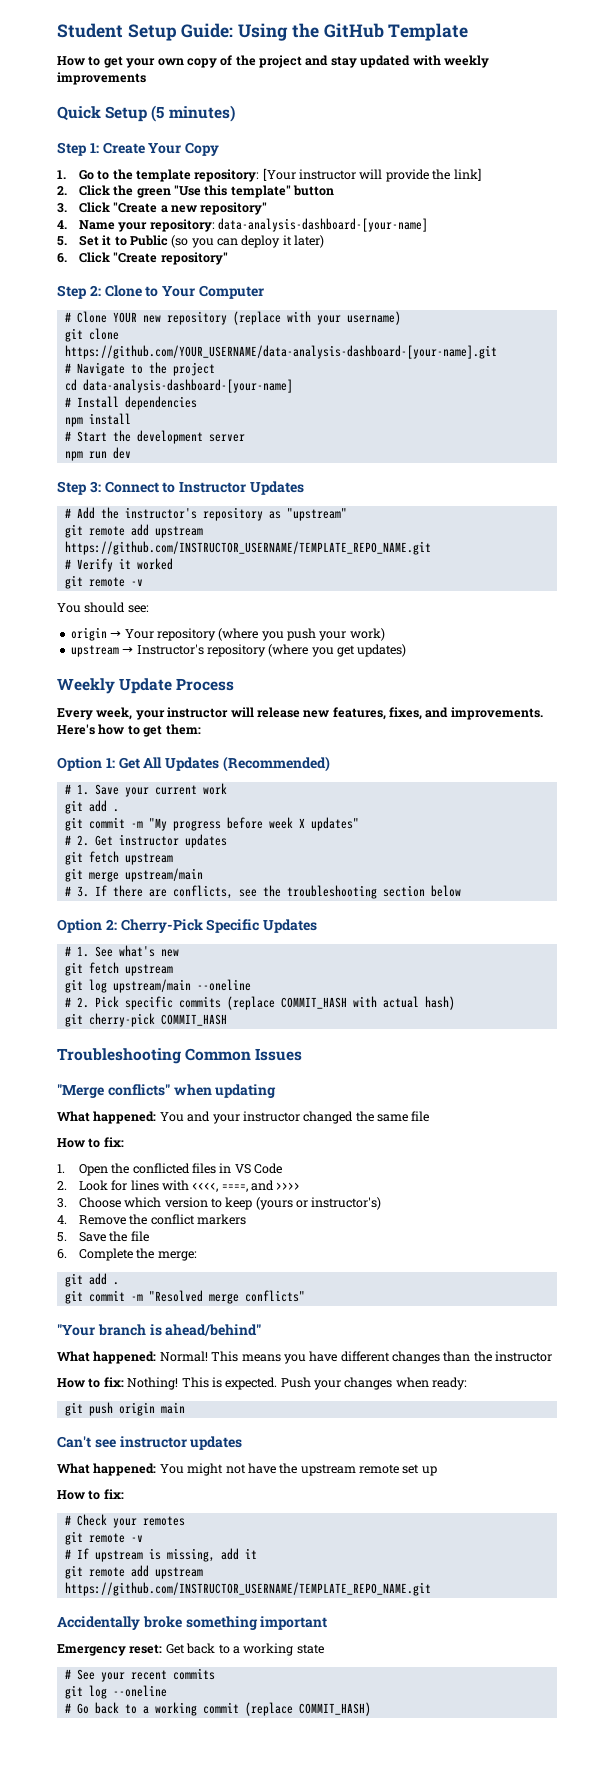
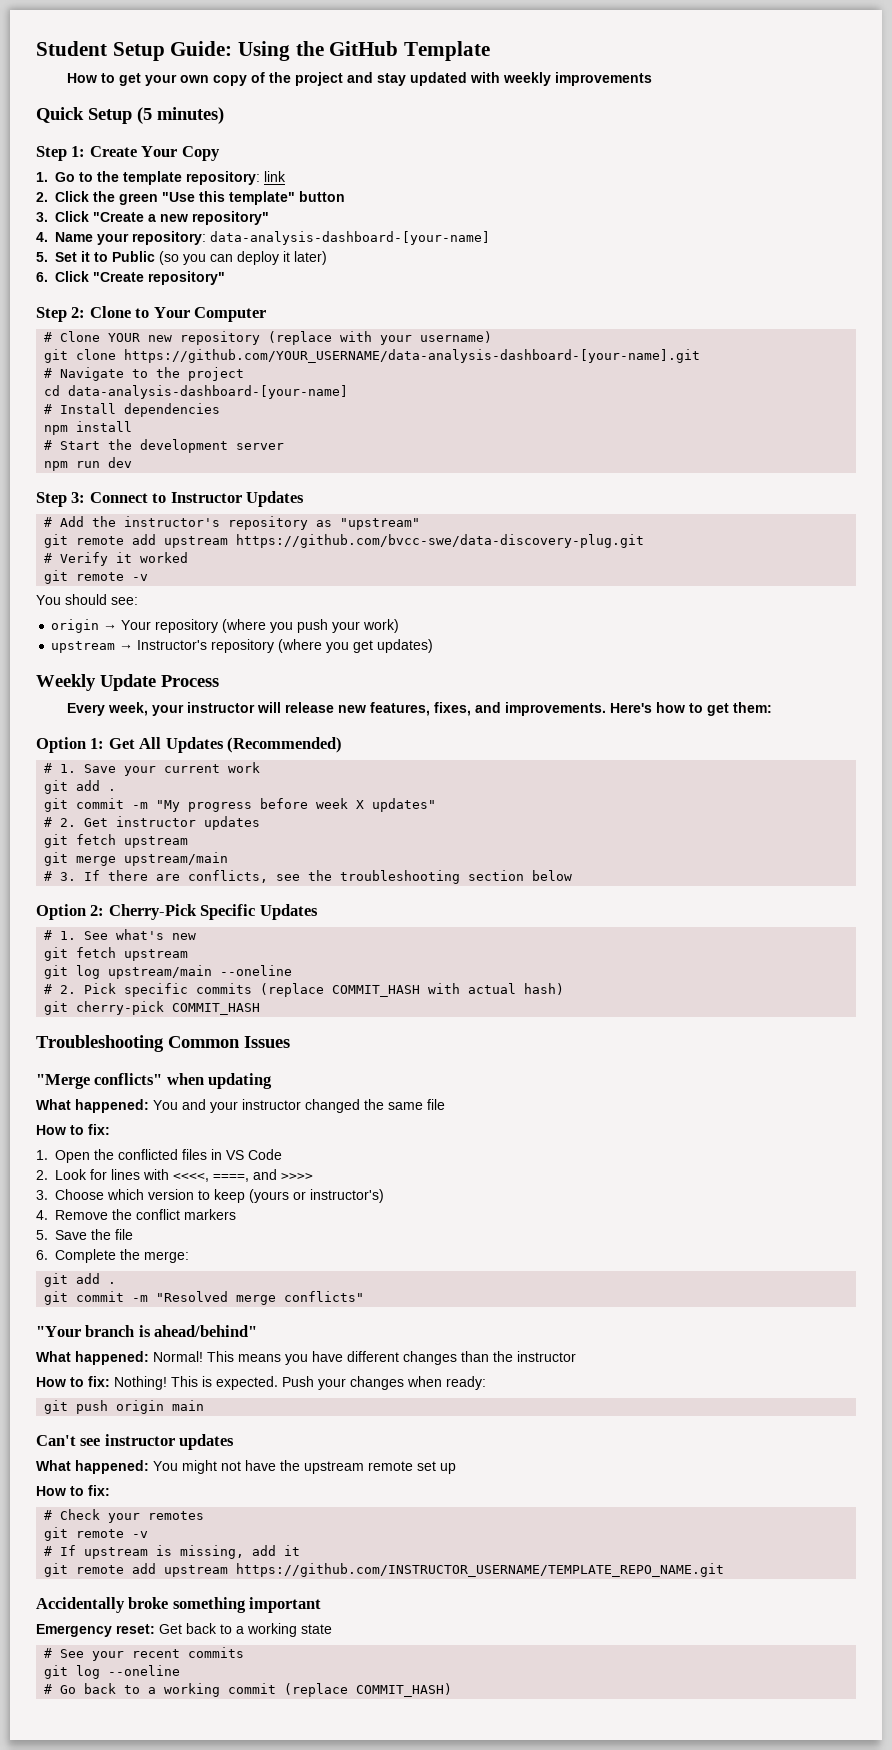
[262,168,481,182] [Your instructor will provide the link] -> [264,171,286,182] link
[64,541,431,555] https://github.com/INSTRUCTOR_USERNAME/TEMPLATE_REPO_NAME.git -> [236,534,645,548] https://github.com/bvcc-swe/data-discovery-plug.git

